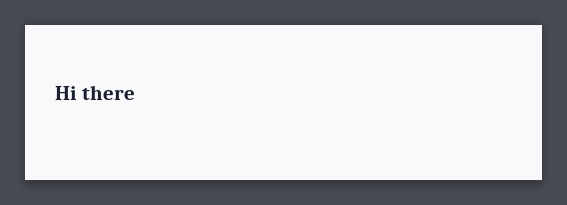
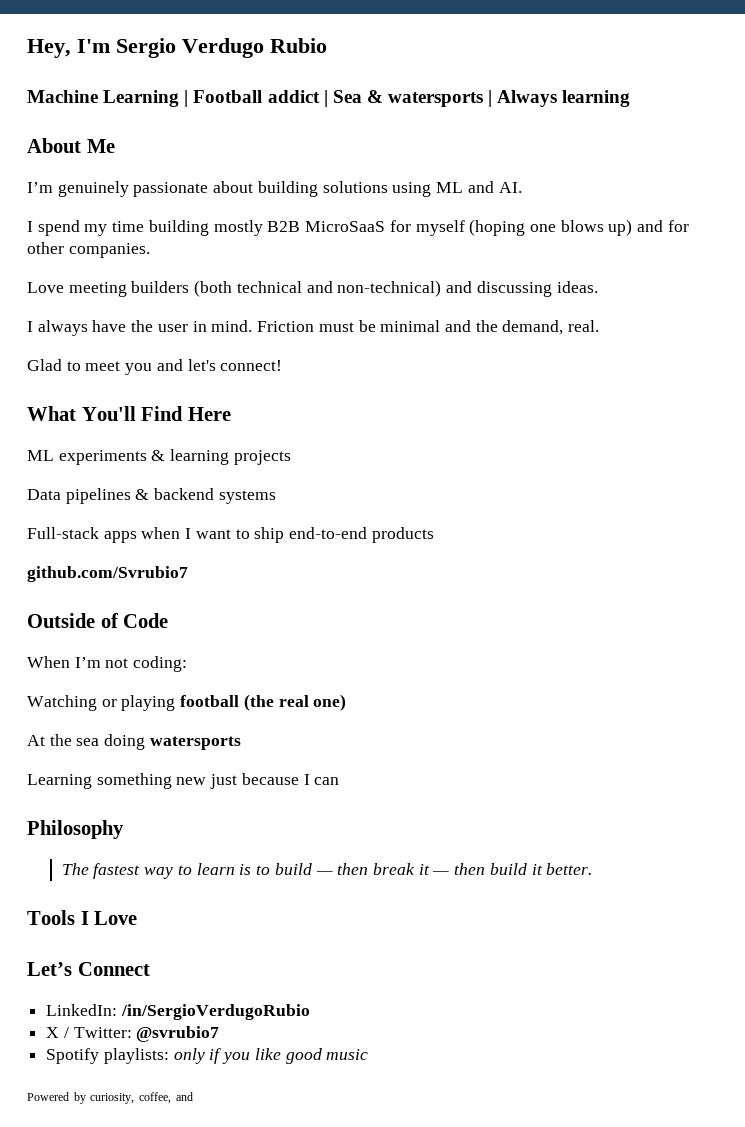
[55,85,135,100] Hi there -> [27,38,327,58] [27,90,631,107] [27,138,115,153] [27,181,522,197] [27,219,689,236] [27,242,150,258] [27,280,598,297] [27,320,600,336] [27,359,283,375] [27,406,231,421] [27,449,291,465] [27,488,276,504] [27,527,434,543] [27,566,188,582] [27,613,169,628] [27,656,188,672] [27,694,347,711] [27,734,241,750] [27,773,340,789] [27,820,124,839] [61,863,593,879] [27,910,138,925] [27,962,150,976] [46,1004,310,1020] [46,1026,220,1042] [46,1048,369,1064] [27,1092,193,1104] Hey, I'm Sergio Verdugo Rubio // Machine Learning | Football addict | Sea & watersports | Always learning // About Me // I’m genuinely passionate about building solutions using ML and AI. // I spend my time building mostly B2B MicroSaaS for myself (hoping one blows up) and for other companies. // Love meeting builders (both technical and non-technical) and discussing ideas. // I always have the user in mind. Friction must be minimal and the demand, real. // Glad to meet you and let's connect! // What You'll Find Here // ML experiments & learning projects // Data pipelines & backend systems // Full-stack apps when I want to ship end-to-end products // github.com/Svrubio7 // Outside of Code // When I’m not coding: // Watching or playing football (the real one) // At the sea doing watersports // Learning something new just because I can // Philosophy // The fastest way to learn is to build — then break it — then build it better. // Tools I Love // Let’s Connect // LinkedIn: /in/SergioVerdugoRubio // X / Twitter: @svrubio7 // Spotify playlists: only if you like good music // Powered by curiosity, coffee, and

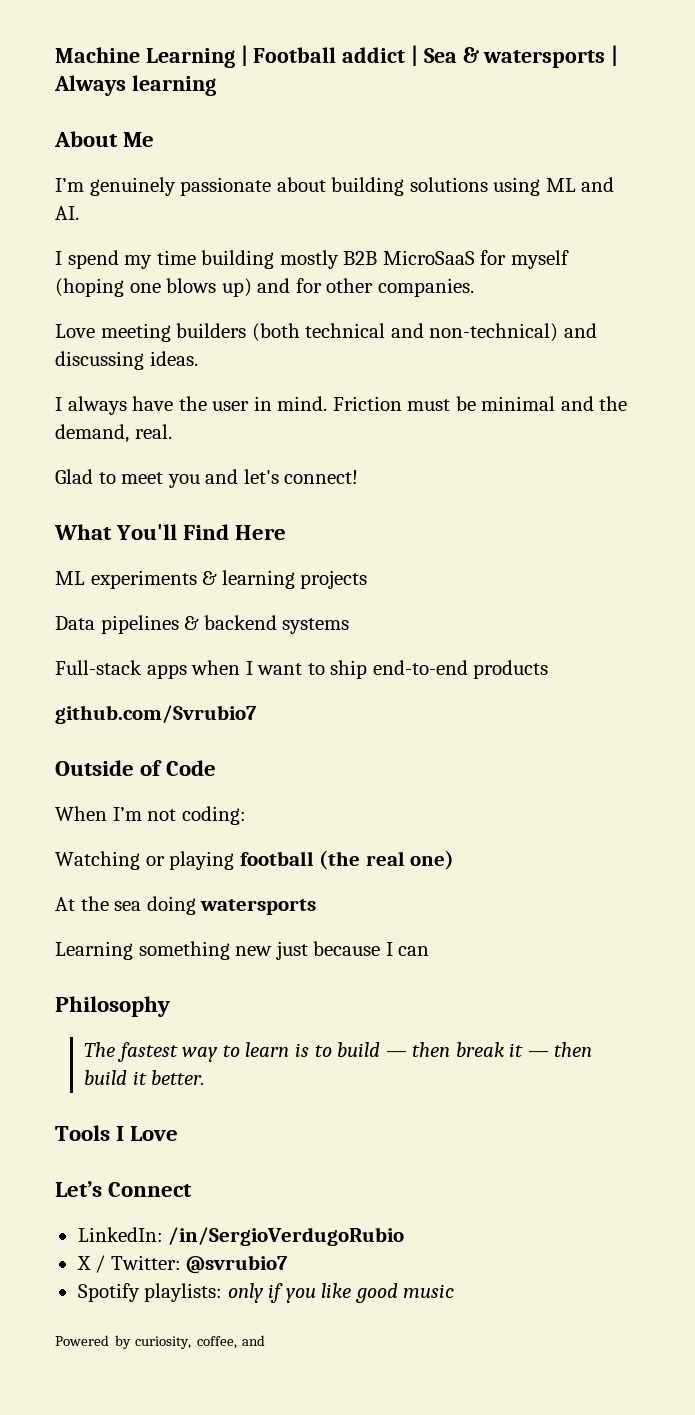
[27,38,327,58] Hey, I'm Sergio Verdugo Rubio // -> (55, 55) none

